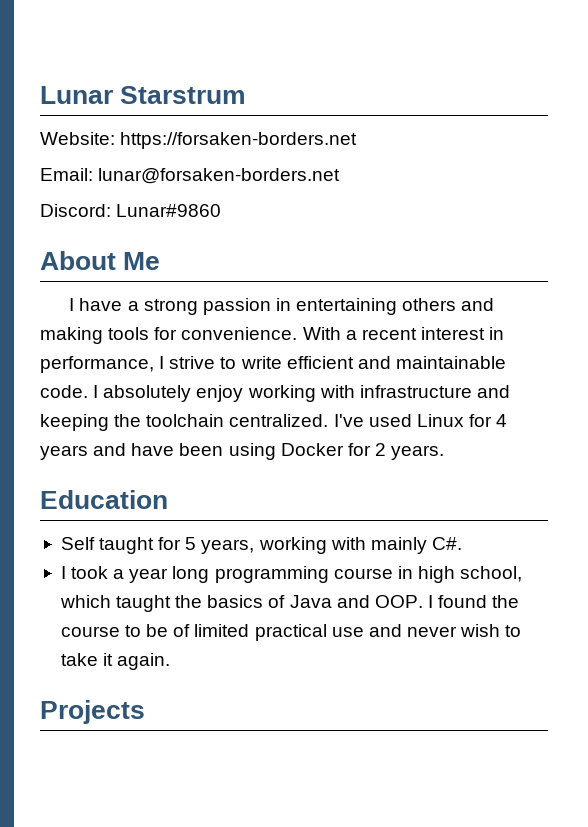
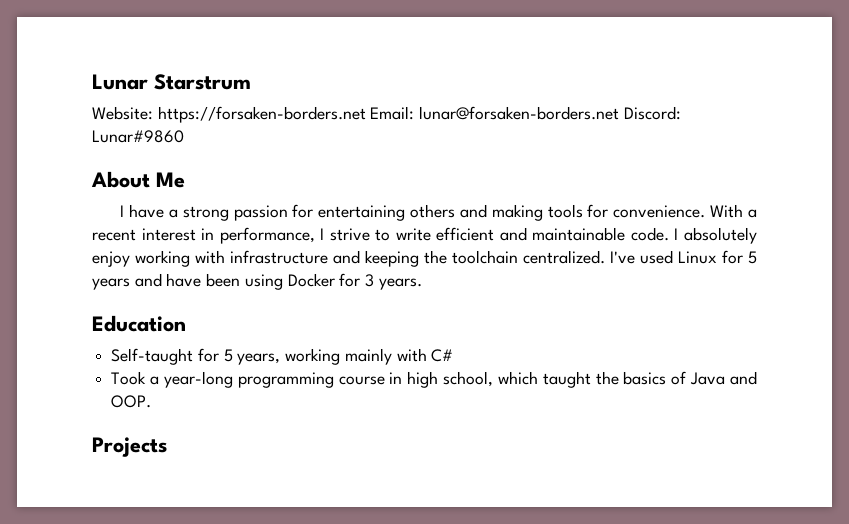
(358, 140) // -> (366, 114) none
(341, 176) // -> (620, 113) none
[275,298,291,311] in -> [292,204,314,218] for
[496,414,508,427] 4 -> [748,251,757,264] 5
[374,443,386,456] 2 -> [365,274,375,287] 3
[60,537,155,554] Self taught -> [111,348,194,365] Self-taught
[330,537,462,554] [60,566,210,583] with mainly C#. // I took a year long -> [344,348,454,365] [111,371,233,388] mainly with C# // Took a year-long
[427,595,520,608] [60,624,522,641] [60,653,171,670] I found the course to be of limited practical use and never wish to take it again. -> (152, 401) none

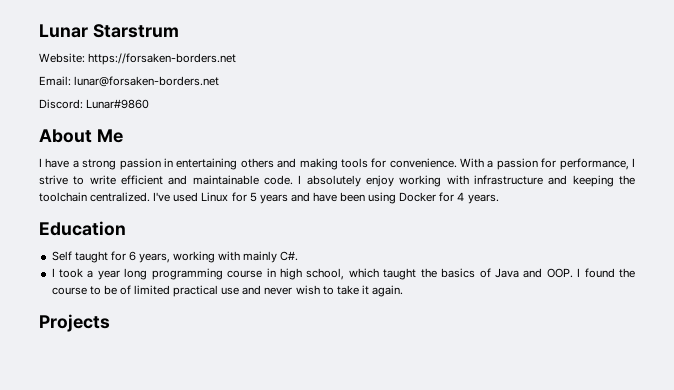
(366, 114) none -> (237, 59) //
(620, 113) none -> (220, 81) //
[292,204,314,218] for -> [163,158,173,167] in
[92,228,215,241] recent interest in -> [496,158,557,170] passion for
[365,274,375,287] 3 -> [457,192,465,201] 4
[111,348,454,365] [111,371,233,388] Self-taught for 5 years, working mainly with C# // Took a year-long -> [51,251,299,263] [51,268,148,280] Self taught for 6 years, working with mainly C#. // I took a year long
(152, 401) none -> [577,268,636,278] [51,285,404,297] I found the course to be of limited practical use and never wish to take it again.

